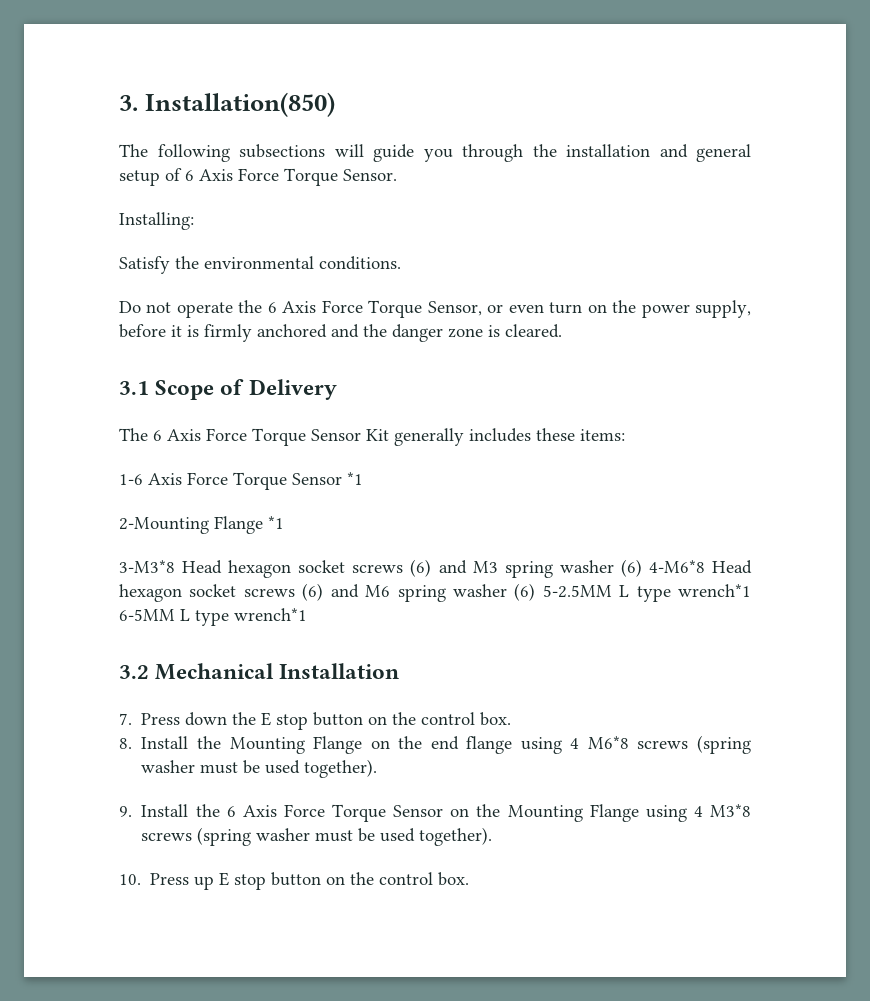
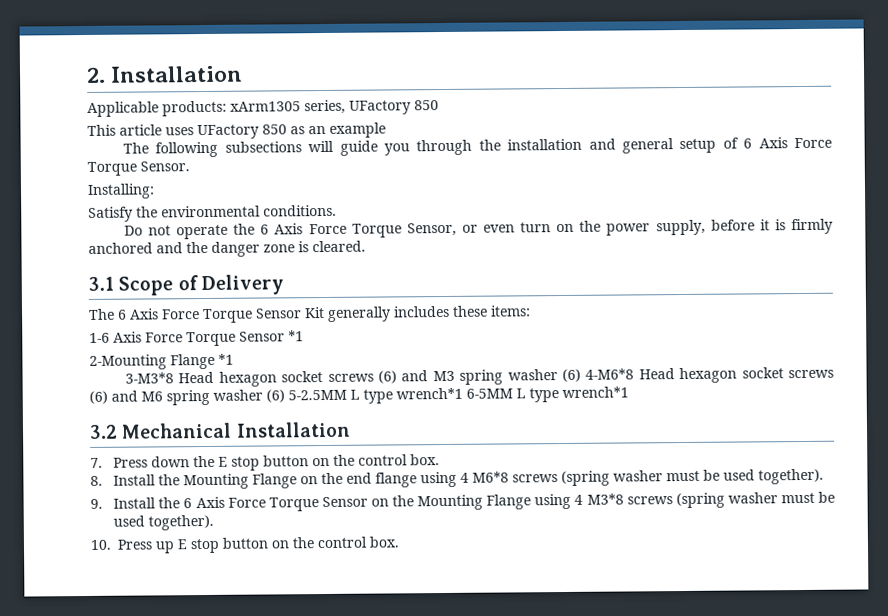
[119,92,336,117] 3. Installation(850) -> [86,65,244,83] [87,99,439,117] [87,122,386,140] 2. Installation // Applicable products: xArm1305 series, UFactory 850 // This article uses UFactory 850 as an example

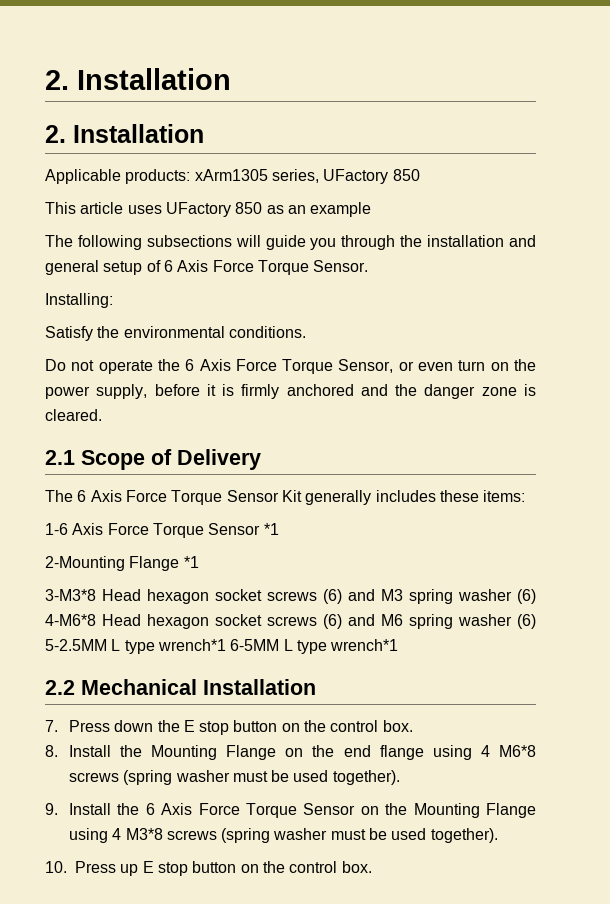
[86,65,244,83] 2. Installation -> [45,68,231,90] [45,124,204,143] 2. Installation // 2. Installation
[88,276,114,291] 3.1 -> [45,450,75,465] 2.1
[89,424,118,439] 3.2 -> [45,680,75,695] 2.2

